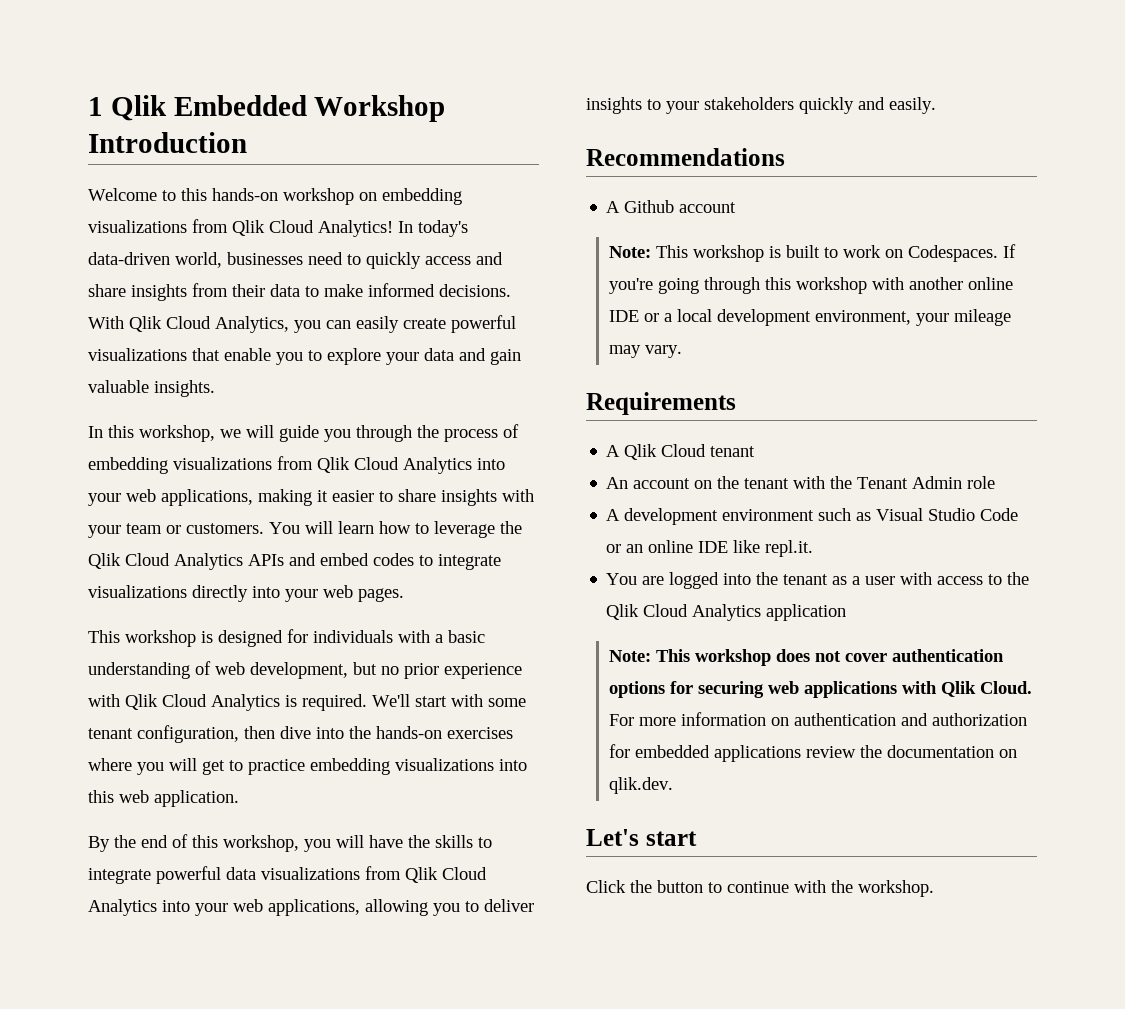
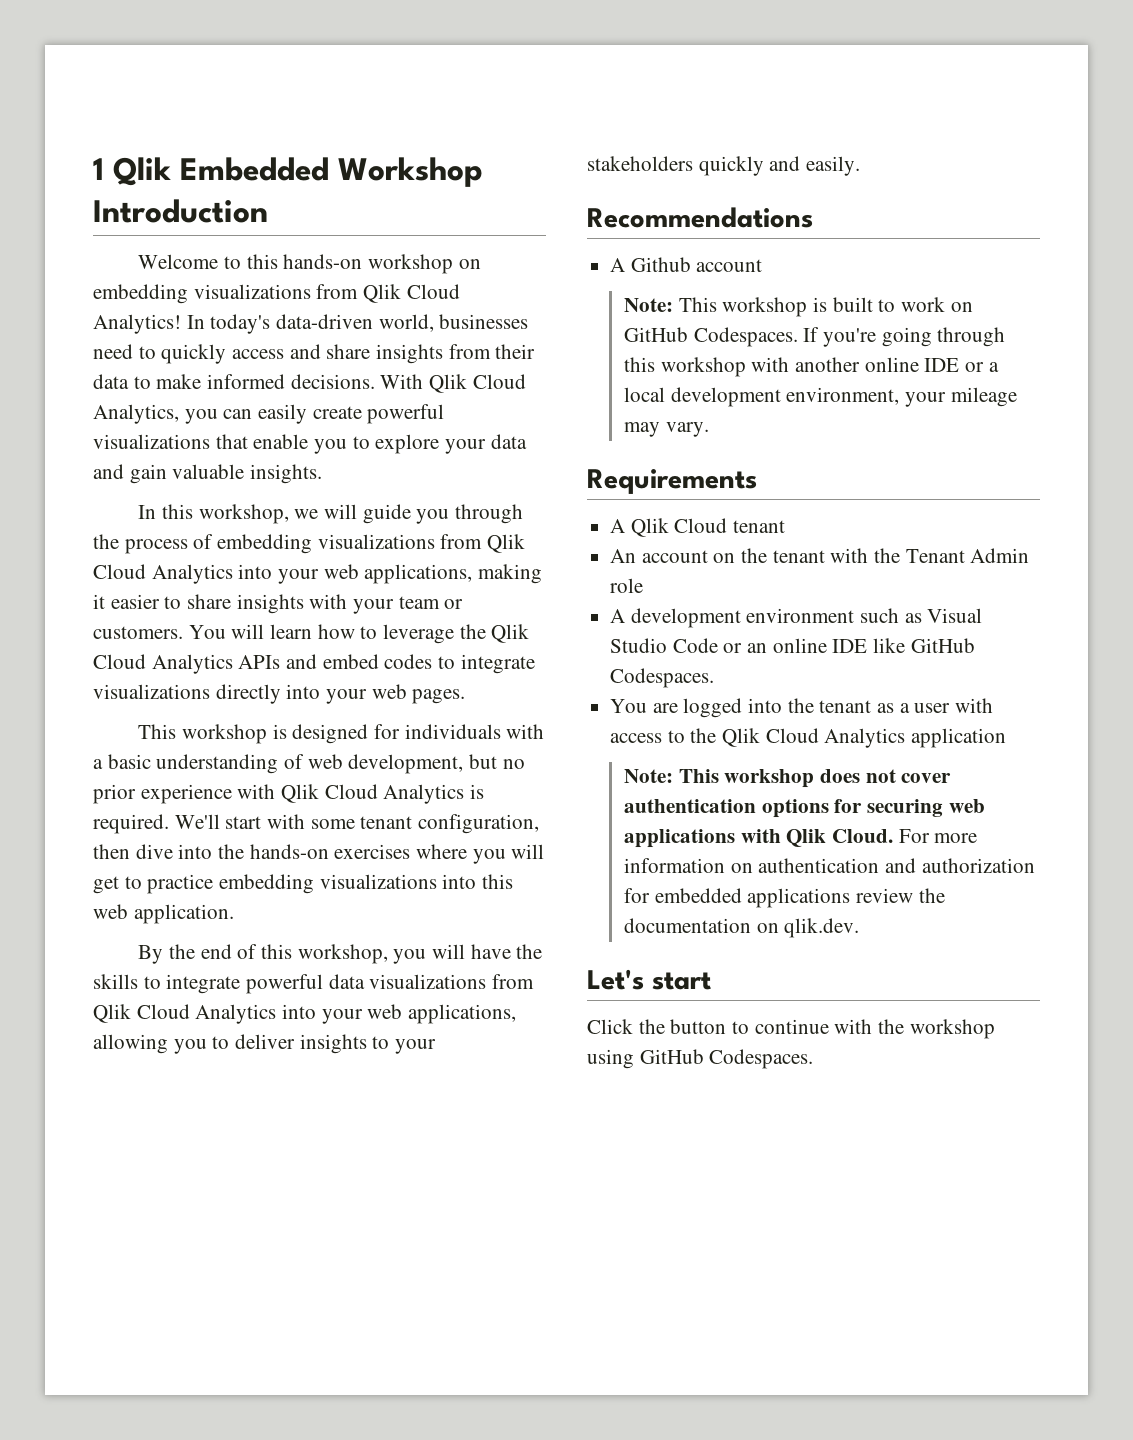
(903, 253) none -> [624,327,689,342] GitHub
[765,540,814,557] repl.it. -> [910,638,975,653] [610,668,715,688] GitHub Codespaces.
[858,880,934,897] workshop. -> [909,1019,995,1039] [587,1049,814,1069] workshop using GitHub Codespaces.

